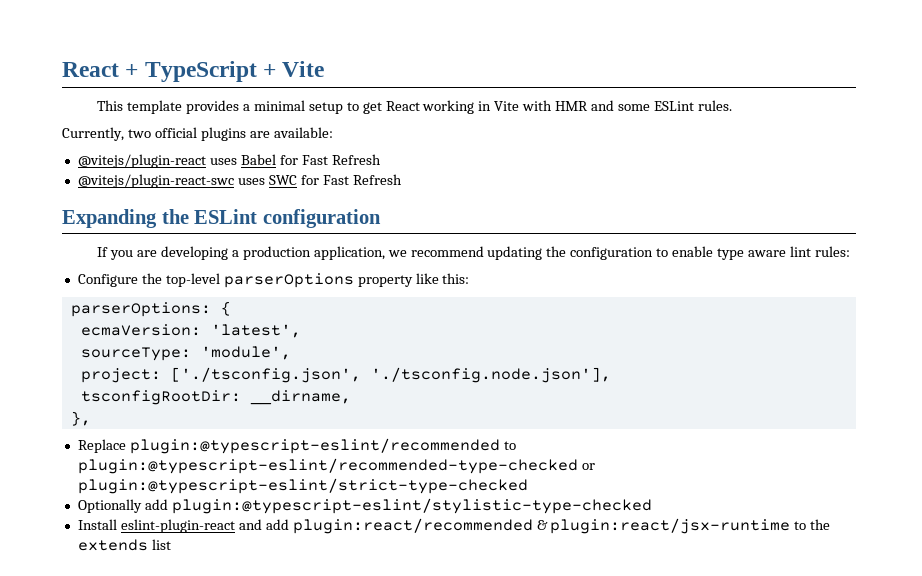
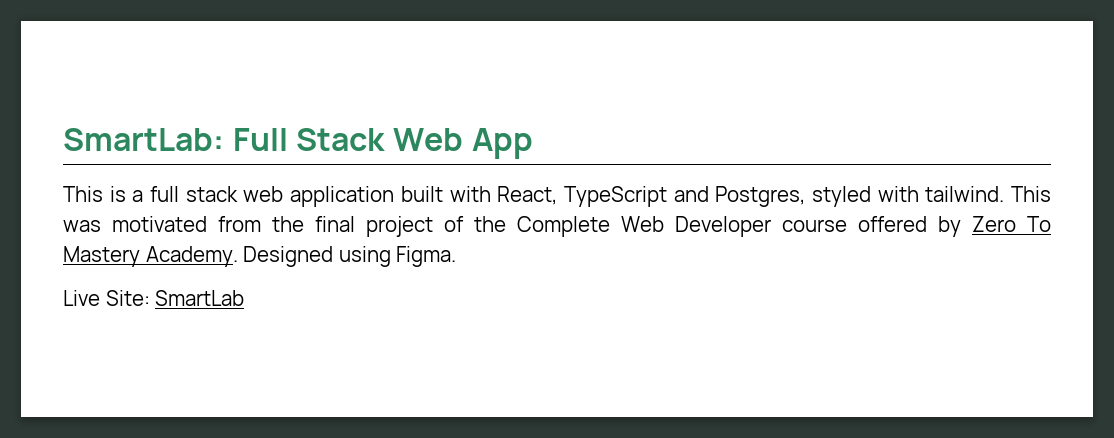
[62,61,325,82] [97,100,732,114] [62,127,333,141] [77,154,381,168] [77,174,402,188] [62,209,381,228] [97,246,850,260] [77,273,470,288] [70,301,231,317] [80,324,301,338] [80,346,291,361] [80,367,611,383] [80,390,351,405] [70,411,91,426] [77,438,516,454] [77,458,595,474] [77,478,528,494] [77,498,652,514] [77,518,831,534] [77,539,171,551] React + TypeScript + Vite // This template provides a minimal setup to get React working in Vite with HMR and some ESLint rules. // Currently, two official plugins are available: // @vitejs/plugin-react uses Babel for Fast Refresh // @vitejs/plugin-react-swc uses SWC for Fast Refresh // Expanding the ESLint configuration // If you are developing a production application, we recommend updating the configuration to enable type aware lint rules: // Configure the top-level parserOptions property like this: // parserOptions: { // ecmaVersion: 'latest', // sourceType: 'module', // project: ['./tsconfig.json', './tsconfig.node.json'], // tsconfigRootDir: __dirname, // }, // Replace plugin:@typescript-eslint/recommended to plugin:@typescript-eslint/recommended-type-checked or plugin:@typescript-eslint/strict-type-checked // Optionally add plugin:@typescript-eslint/stylistic-type-checked // Install eslint-plugin-react and add plugin:react/recommended & plugin:react/jsx-runtime to the extends list -> [63,128,533,159] [63,186,1051,207] [63,216,1051,237] [63,246,457,267] [63,290,245,306] SmartLab: Full Stack Web App // This is a full stack web application built with React, TypeScript and Postgres, styled with tailwind. This was motivated from the final project of the Complete Web Developer course offered by Zero To Mastery Academy. Designed using Figma. // Live Site: SmartLab

